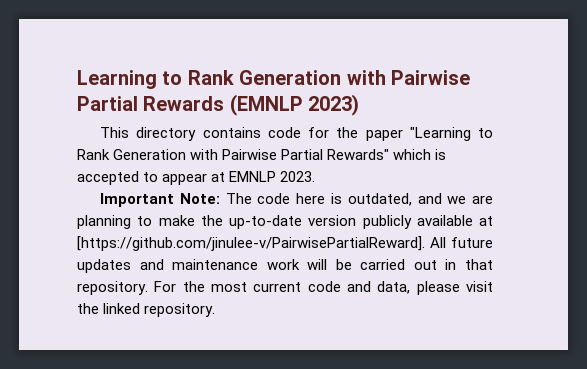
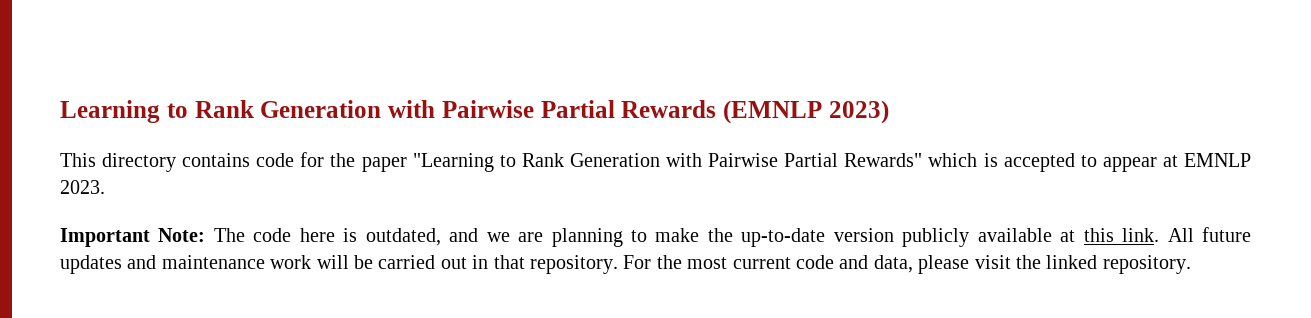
[77,236,425,251] [https://github.com/jinulee-v/PairwisePartialReward]. -> [1083,228,1160,242] this link.

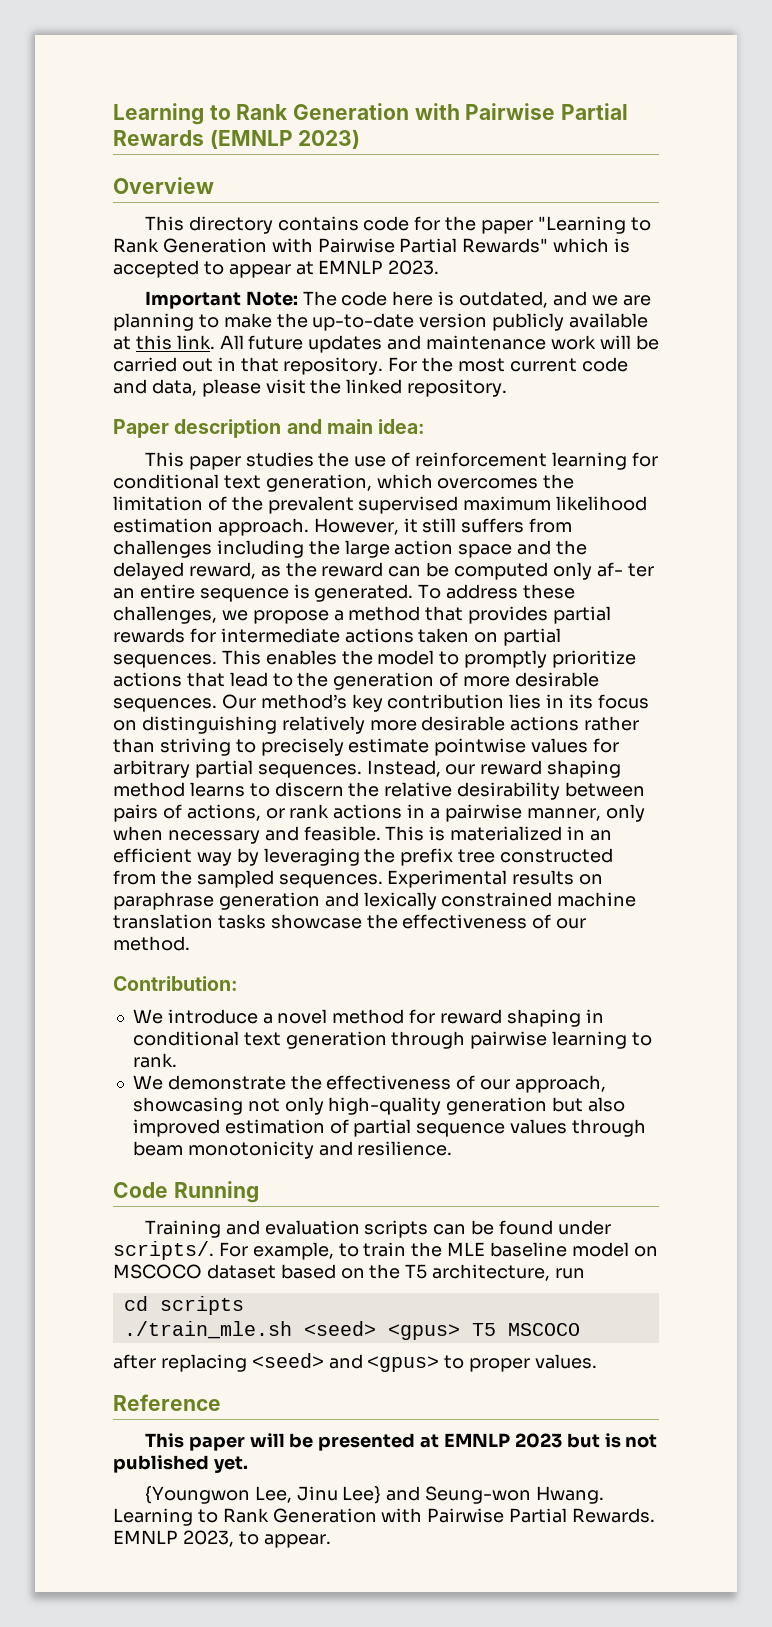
(889, 112) none -> [113,177,214,194] // Overview
(1191, 264) none -> [113,419,426,438] [144,452,658,470] [113,474,575,492] [113,496,648,514] [113,518,573,536] [113,540,588,558] [113,562,654,580] [113,584,576,602] [113,606,612,624] [113,628,562,646] [113,650,637,668] [113,672,599,690] [113,694,649,712] [113,716,640,734] [113,738,620,756] [113,760,622,778] [113,782,646,800] [113,804,645,822] [113,826,612,844] [113,848,614,866] [113,870,604,888] [113,892,637,910] [113,914,587,929] [113,936,190,951] [113,976,238,991] [132,1009,604,1027] [132,1031,652,1049] [132,1053,177,1068] [132,1075,606,1093] [132,1097,625,1115] [132,1119,646,1137] [132,1141,453,1159] [113,1181,259,1203] [144,1220,611,1238] [113,1241,658,1260] [113,1264,586,1281] [123,1296,244,1315] [123,1321,580,1340] [113,1353,598,1372] [113,1394,221,1411] [144,1433,658,1451] [113,1455,248,1473] [144,1486,604,1504] [113,1508,656,1526] [113,1530,331,1548] // Paper description and main idea: // This paper studies the use of reinforcement learning for conditional text generation, which overcomes the limitation of the prevalent supervised maximum likelihood estimation approach. However, it still suffers from challenges including the large action space and the delayed reward, as the reward can be computed only af- ter an entire sequence is generated. To address these challenges, we propose a method that provides partial rewards for intermediate actions taken on partial sequences. This enables the model to promptly prioritize actions that lead to the generation of more desirable sequences. Our method’s key contribution lies in its focus on distinguishing relatively more desirable actions rather than striving to precisely estimate pointwise values for arbitrary partial sequences. Instead, our reward shaping method learns to discern the relative desirability between pairs of actions, or rank actions in a pairwise manner, only when necessary and feasible. This is materialized in an efficient way by leveraging the prefix tree constructed from the sampled sequences. Experimental results on paraphrase generation and lexically constrained machine translation tasks showcase the effectiveness of our method. // Contribution: // We introduce a novel method for reward shaping in conditional text generation through pairwise learning to rank. // We demonstrate the effectiveness of our approach, showcasing not only high-quality generation but also improved estimation of partial sequence values through beam monotonicity and resilience. // Code Running // Training and evaluation scripts can be found under scripts/. For example, to train the MLE baseline model on MSCOCO dataset based on the T5 architecture, run // cd scripts // ./train_mle.sh <seed> <gpus> T5 MSCOCO // after replacing <seed> and <gpus> to proper values. // Reference // This paper will be presented at EMNLP 2023 but is not published yet. // {Youngwon Lee, Jinu Lee} and Seung-won Hwang. Learning to Rank Generation with Pairwise Partial Rewards. EMNLP 2023, to appear.

